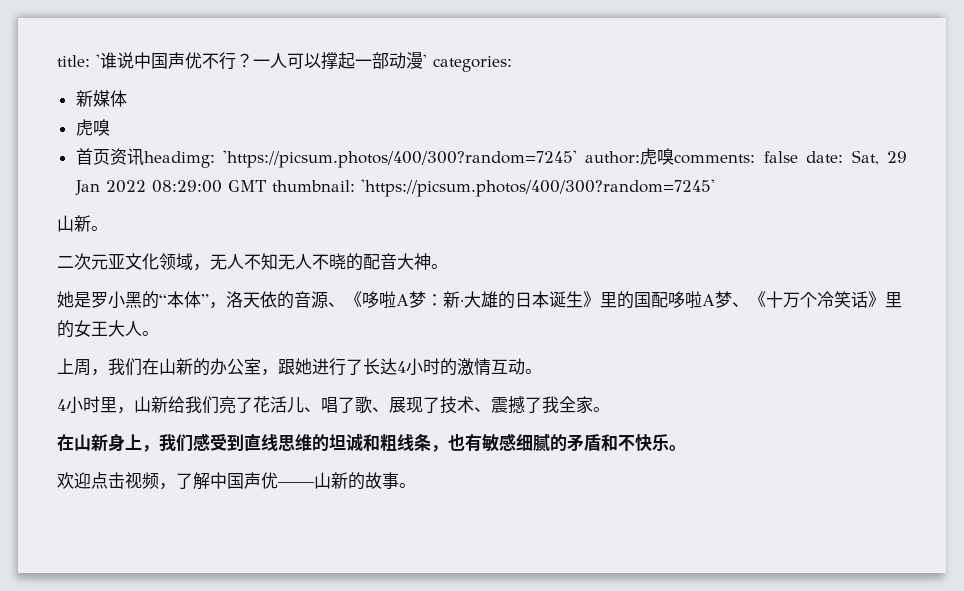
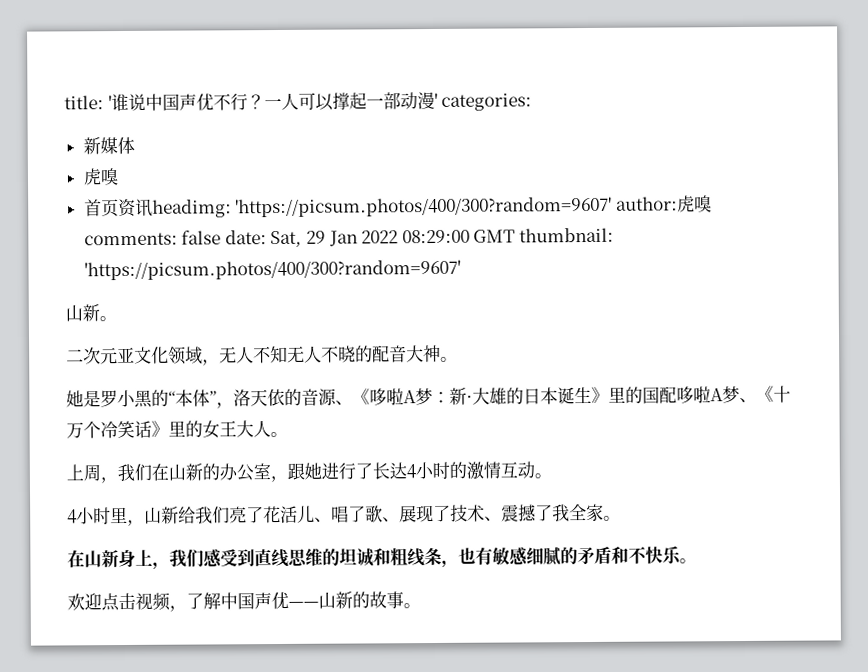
[223,150,578,168] 'https://picsum.photos/400/300?random=7245' -> [235,196,613,218] 'https://picsum.photos/400/300?random=9607'
[360,179,715,197] 'https://picsum.photos/400/300?random=7245' -> [83,259,461,281] 'https://picsum.photos/400/300?random=9607'

